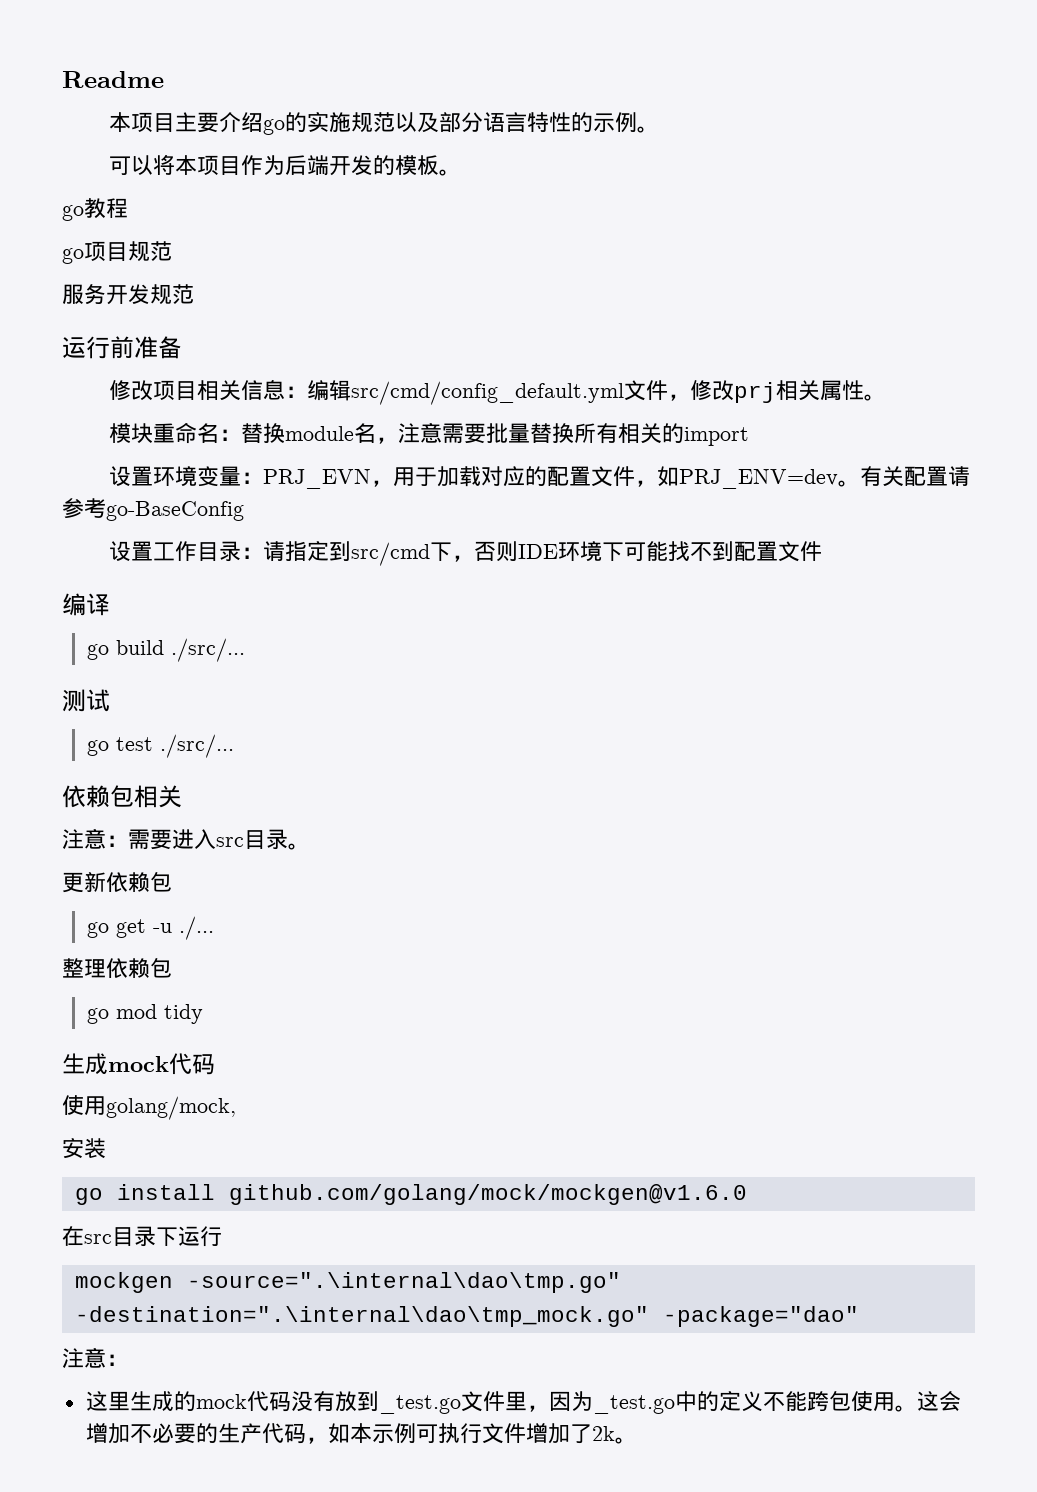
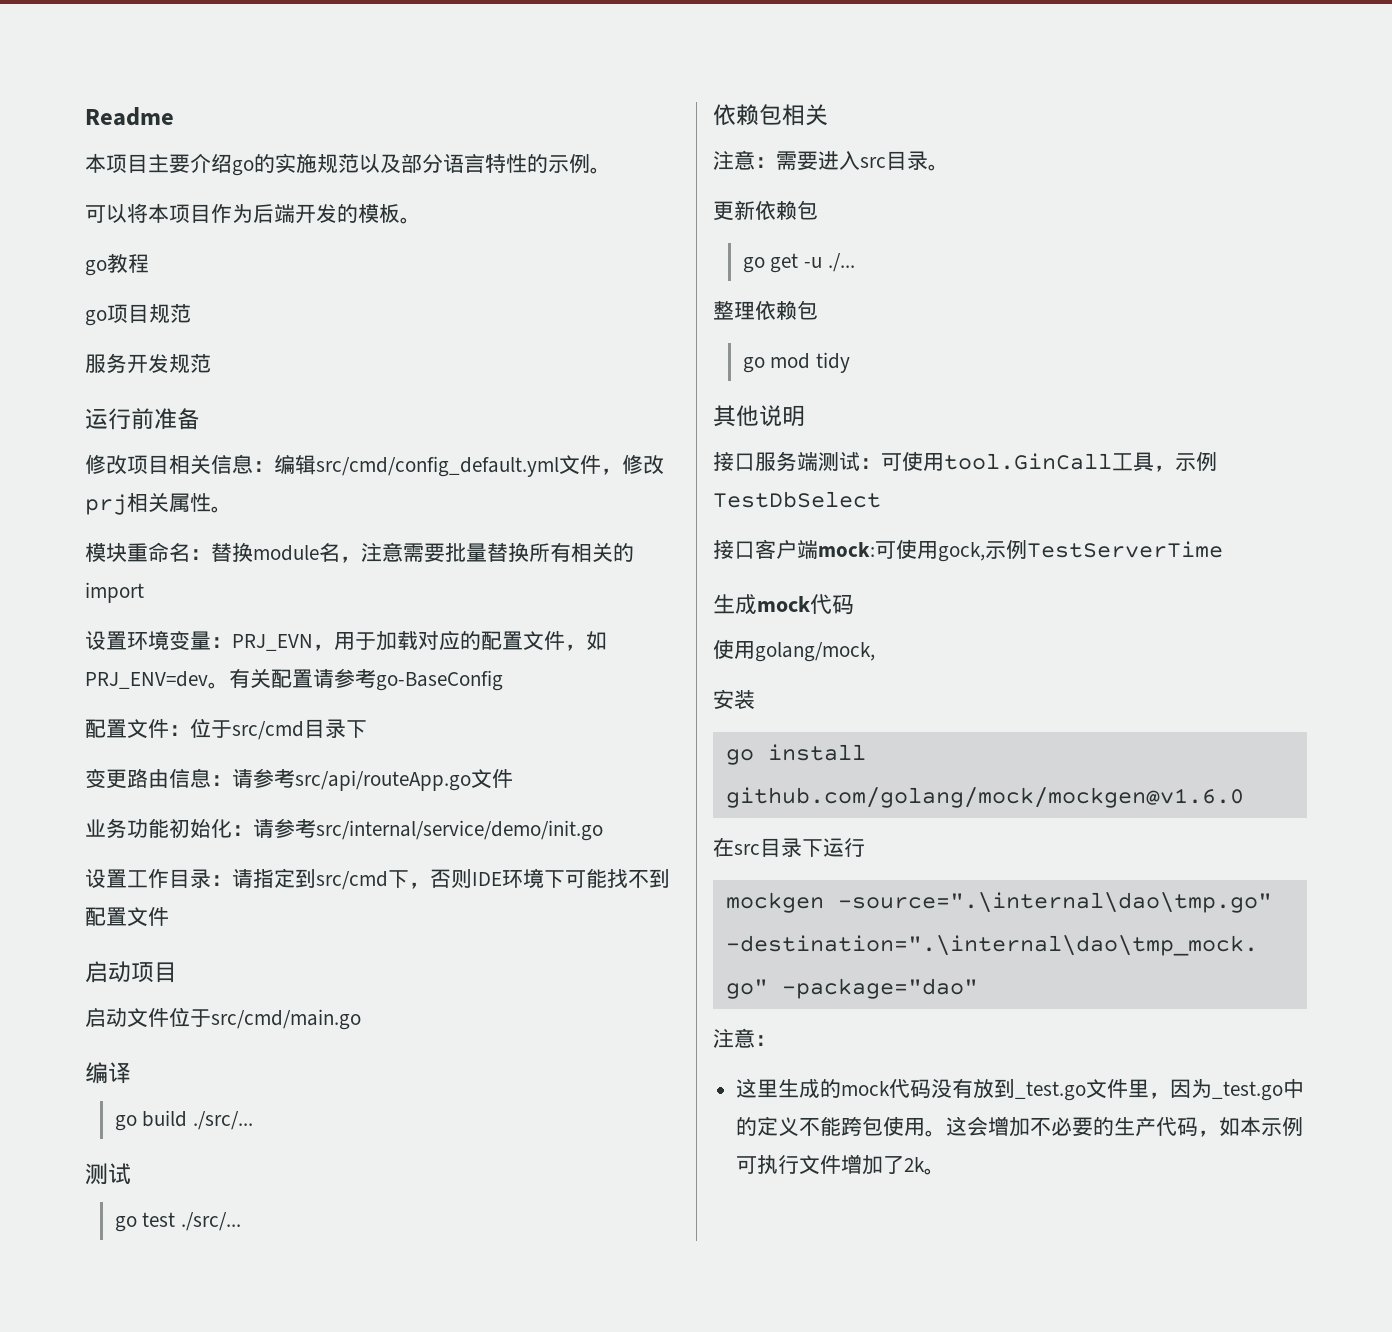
(244, 511) none -> [85,718,367,740] [85,768,513,791] [85,818,603,841] // 配置文件：位于src/cmd目录下 // 变更路由信息：请参考src/api/routeApp.go文件 // 业务功能初始化：请参考src/internal/service/demo/init.go
(823, 551) none -> [85,961,177,983] [85,1007,361,1030] // 启动项目 // 启动文件位于src/cmd/main.go
(203, 1014) none -> [713,405,805,427] [713,451,1217,472] [713,491,881,508] [713,539,1223,562] // 其他说明 // 接口服务端测试：可使用tool.GinCall工具，示例TestDbSelect // 接口客户端mock:可使用gock,示例TestServerTime

